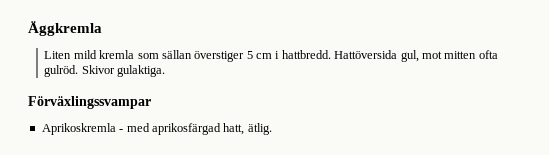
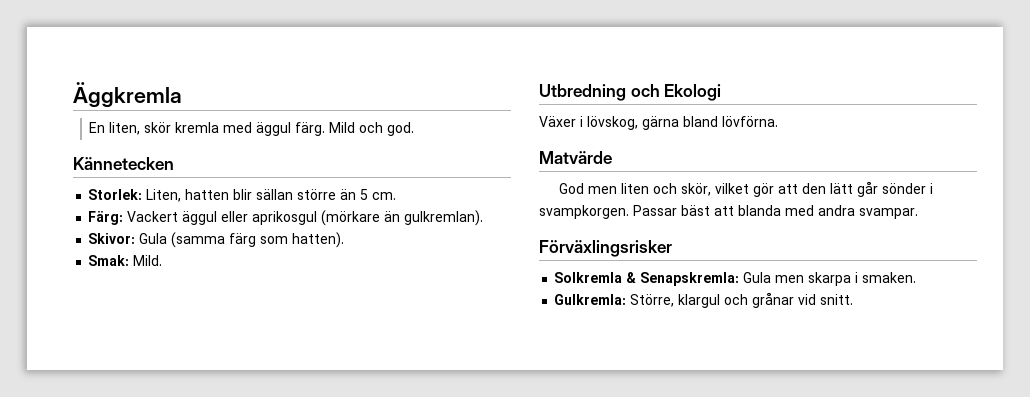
[44,50,498,62] [44,65,166,77] [28,96,151,109] [41,123,272,135] Liten mild kremla som sällan överstiger 5 cm i hattbredd. Hattöversida gul, mot mitten ofta gulröd. Skivor gulaktiga. // Förväxlingssvampar // Aprikoskremla - med aprikosfärgad hatt, ätlig. -> [89,122,415,136] [73,157,174,170] [88,189,397,202] [88,210,484,226] [88,232,345,248] [88,255,163,266] [539,84,722,101] [539,116,778,130] [539,151,612,164] [558,181,933,197] [539,205,918,219] [539,240,672,257] [554,272,917,286] [554,292,854,308] En liten, skör kremla med äggul färg. Mild och god. // Kännetecken // Storlek: Liten, hatten blir sällan större än 5 cm. // Färg: Vackert äggul eller aprikosgul (mörkare än gulkremlan). // Skivor: Gula (samma färg som hatten). // Smak: Mild. // Utbredning och Ekologi // Växer i lövskog, gärna bland lövförna. // Matvärde // God men liten och skör, vilket gör att den lätt går sönder i svampkorgen. Passar bäst att blanda med andra svampar. // Förväxlingsrisker // Solkremla & Senapskremla: Gula men skarpa i smaken. // Gulkremla: Större, klargul och grånar vid snitt.

